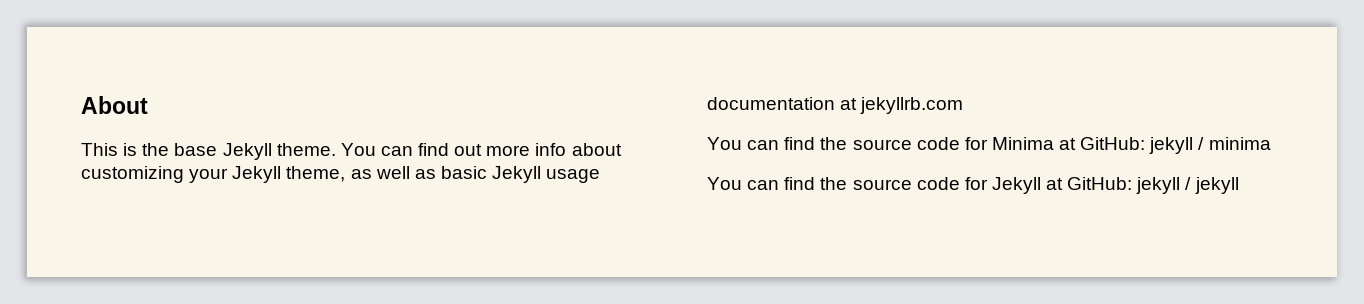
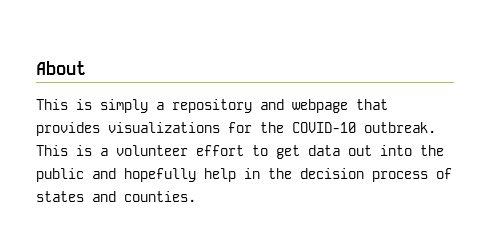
[142,143,622,160] [81,166,601,183] [707,97,964,114] [707,137,1271,154] [707,177,1239,194] the base Jekyll theme. You can find out more info about customizing your Jekyll theme, as well as basic Jekyll usage documentation at jekyllrb.com // You can find the source code for Minima at GitHub: jekyll / minima // You can find the source code for Jekyll at GitHub: jekyll / jekyll -> [100,99,388,113] [36,122,436,136] [36,145,444,159] [36,168,452,182] [36,191,196,202] simply a repository and webpage that provides visualizations for the COVID-10 outbreak. This is a volunteer effort to get data out into the public and hopefully help in the decision process of states and counties.

